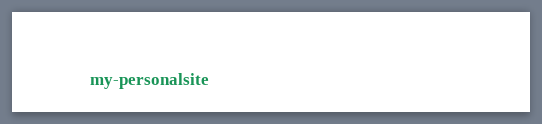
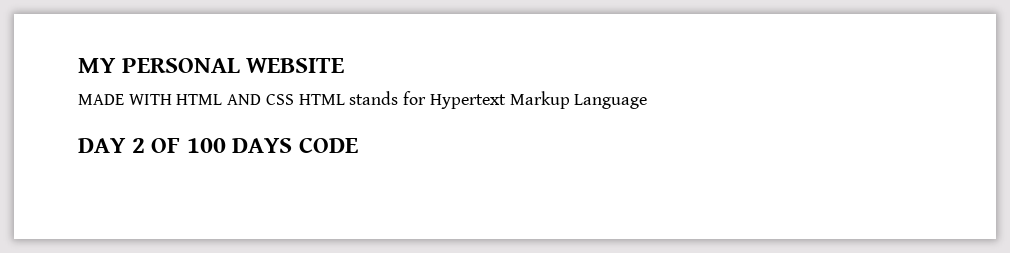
[90,73,209,89] my-personalsite -> [78,58,345,73] [78,91,648,109] [78,137,359,153] MY PERSONAL WEBSITE // MADE WITH HTML AND CSS HTML stands for Hypertext Markup Language // DAY 2 OF 100 DAYS CODE

